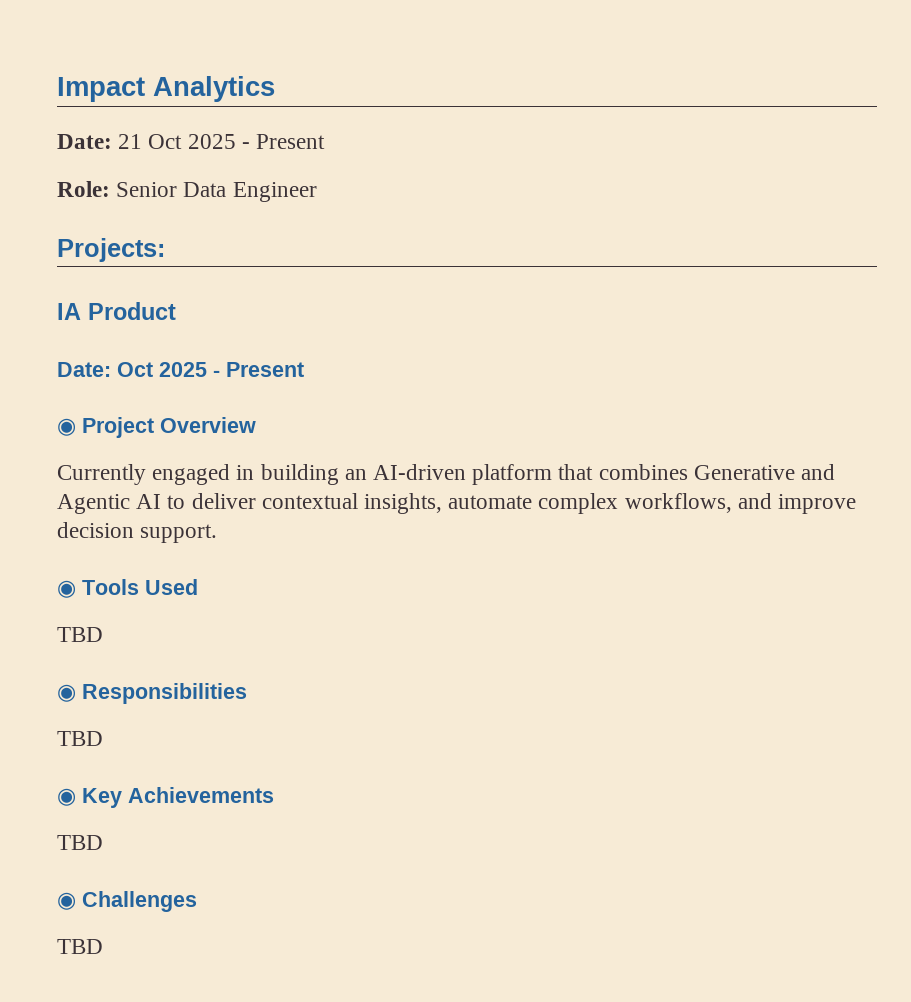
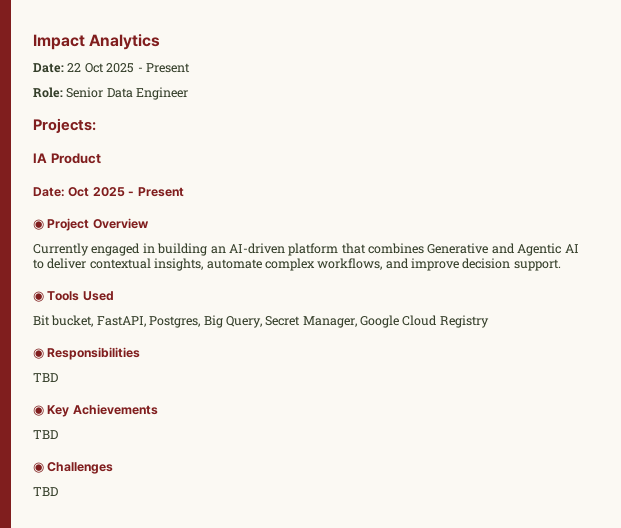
[118,134,143,149] 21 -> [67,63,82,72] 22
[57,627,103,642] TBD -> [33,315,489,328] Bit bucket, FastAPI, Postgres, Big Query, Secret Manager, Google Cloud Registry

